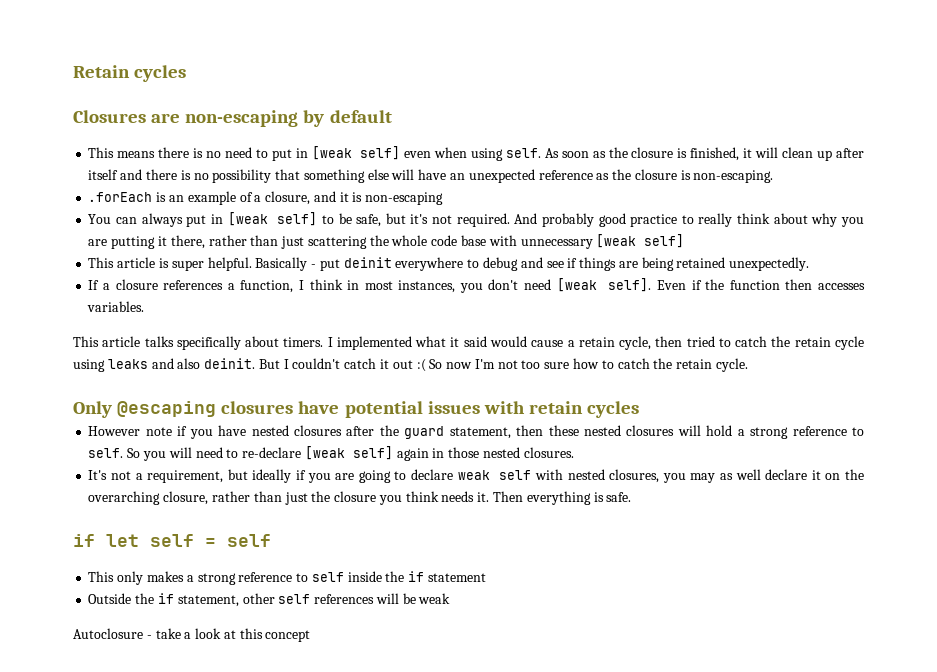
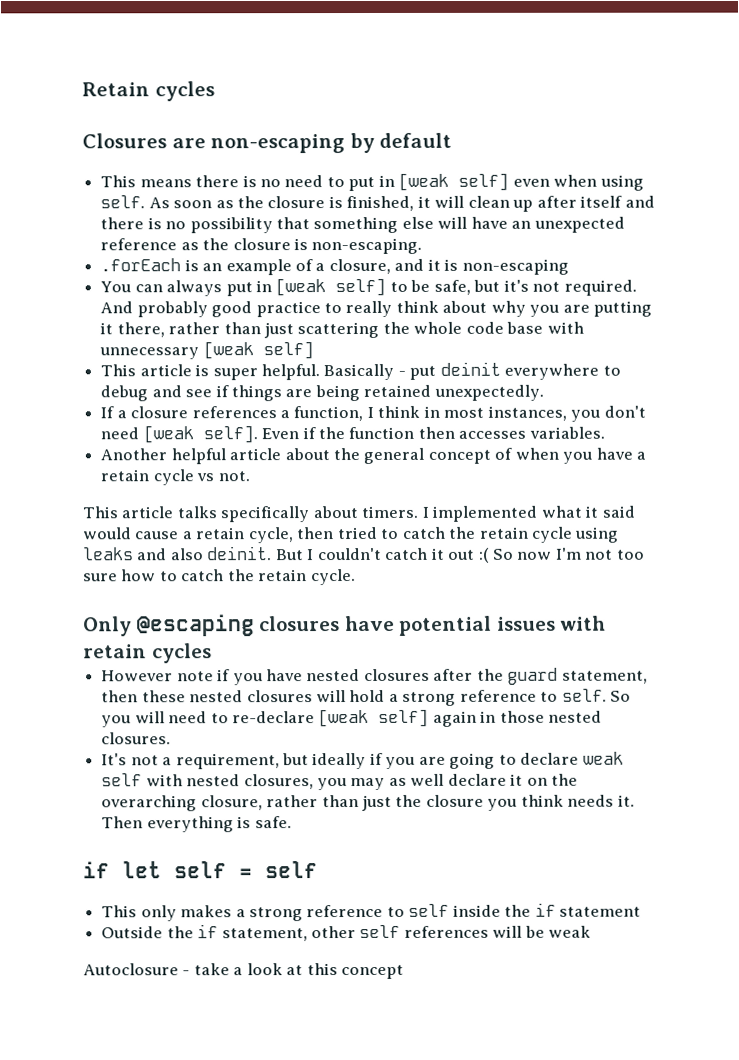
(145, 306) none -> [100,447,647,465] [100,469,250,486] // Another helpful article about the general concept of when you have a retain cycle vs not.

